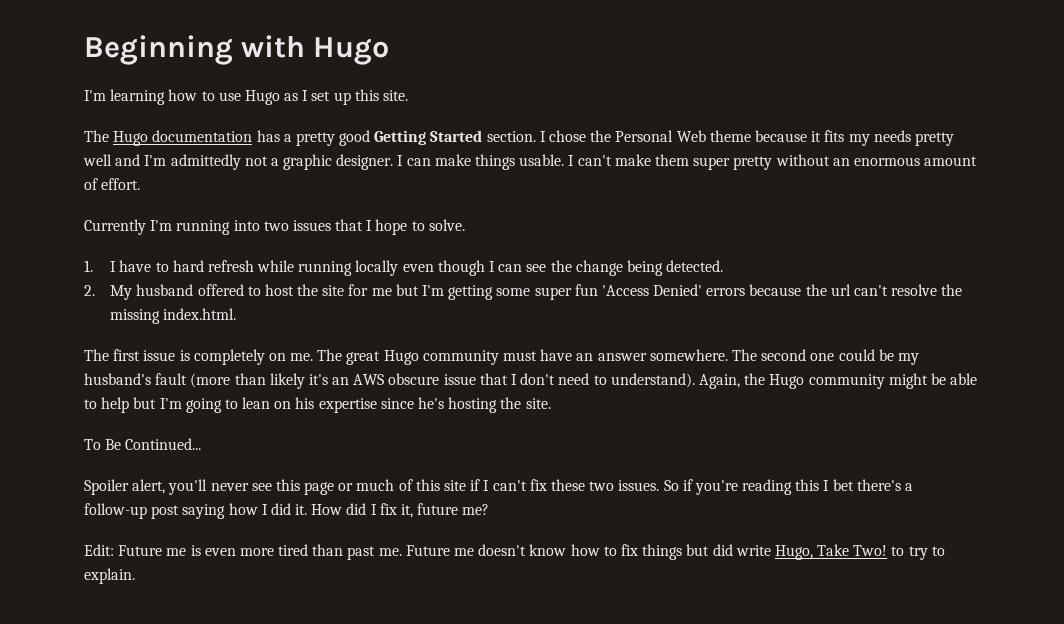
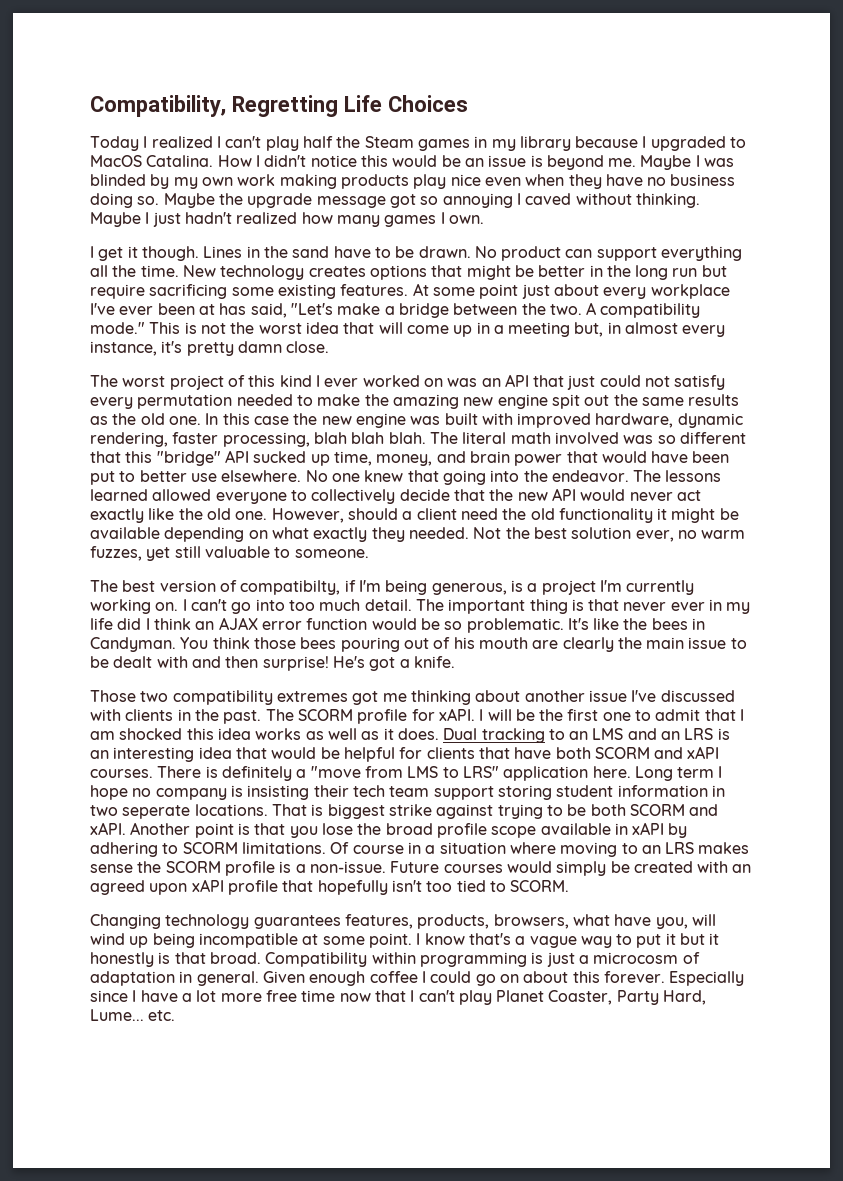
[84,35,390,65] [84,89,409,105] [84,130,954,146] [83,154,978,170] [84,178,141,190] [84,219,465,235] [84,260,724,276] [84,284,963,300] [110,308,237,324] [84,349,919,365] [84,373,978,389] [84,397,551,413] [84,438,202,450] [84,479,913,495] [84,503,490,519] [84,544,945,560] [84,568,135,584] Beginning with Hugo // I'm learning how to use Hugo as I set up this site. // The Hugo documentation has a pretty good Getting Started section. I chose the Personal Web theme because it fits my needs pretty well and I'm admittedly not a graphic designer. I can make things usable. I can't make them super pretty without an enormous amount of effort. // Currently I'm running into two issues that I hope to solve. // 1. I have to hard refresh while running locally even though I can see the change being detected. // 2. My husband offered to host the site for me but I'm getting some super fun 'Access Denied' errors because the url can't resolve the missing index.html. // The first issue is completely on me. The great Hugo community must have an answer somewhere. The second one could be my husband's fault (more than likely it's an AWS obscure issue that I don't need to understand). Again, the Hugo community might be able to help but I'm going to lean on his expertise since he's hosting the site. // To Be Continued... // Spoiler alert, you'll never see this page or much of this site if I can't fix these two issues. So if you're reading this I bet there's a follow-up post saying how I did it. How did I fix it, future me? // Edit: Future me is even more tired than past me. Future me doesn't know how to fix things but did write Hugo, Take Two! to try to explain. -> [90,95,468,117] [90,136,747,151] [90,155,735,170] [90,174,736,189] [90,193,700,208] [90,212,484,227] [90,246,743,261] [90,265,727,280] [90,283,730,299] [90,302,701,318] [90,322,726,337] [90,341,330,356] [90,374,726,390] [90,394,740,409] [90,413,743,428] [90,432,746,447] [90,450,730,466] [90,470,722,485] [90,488,701,504] [90,508,739,523] [90,527,746,542] [90,546,369,561] [90,580,695,595] [90,599,751,614] [90,617,706,633] [90,637,747,652] [90,656,455,671] [90,690,735,705] [90,708,745,724] [90,728,730,743] [90,746,720,762] [90,766,723,781] [90,785,725,800] [90,804,719,819] [90,822,688,838] [90,842,750,857] [90,861,752,876] [90,879,570,895] [90,914,716,929] [90,933,720,948] [90,952,700,967] [90,971,745,986] [90,990,707,1005] [90,1009,176,1021] Compatibility, Regretting Life Choices // Today I realized I can't play half the Steam games in my library because I upgraded to MacOS Catalina. How I didn't notice this would be an issue is beyond me. Maybe I was blinded by my own work making products play nice even when they have no business doing so. Maybe the upgrade message got so annoying I caved without thinking. Maybe I just hadn't realized how many games I own. // I get it though. Lines in the sand have to be drawn. No product can support everything all the time. New technology creates options that might be better in the long run but require sacrificing some existing features. At some point just about every workplace I've ever been at has said, "Let's make a bridge between the two. A compatibility mode." This is not the worst idea that will come up in a meeting but, in almost every instance, it's pretty damn close. // The worst project of this kind I ever worked on was an API that just could not satisfy every permutation needed to make the amazing new engine spit out the same results as the old one. In this case the new engine was built with improved hardware, dynamic rendering, faster processing, blah blah blah. The literal math involved was so different that this "bridge" API sucked up time, money, and brain power that would have been put to better use elsewhere. No one knew that going into the endeavor. The lessons learned allowed everyone to collectively decide that the new API would never act exactly like the old one. However, should a client need the old functionality it might be available depending on what exactly they needed. Not the best solution ever, no warm fuzzes, yet still valuable to someone. // The best version of compatibilty, if I'm being generous, is a project I'm currently working on. I can't go into too much detail. The important thing is that never ever in my life did I think an AJAX error function would be so problematic. It's like the bees in Candyman. You think those bees pouring out of his mouth are clearly the main issue to be dealt with and then surprise! He's got a knife. // Those two compatibility extremes got me thinking about another issue I've discussed with clients in the past. The SCORM profile for xAPI. I will be the first one to admit that I am shocked this idea works as well as it does. Dual tracking to an LMS and an LRS is an interesting idea that would be helpful for clients that have both SCORM and xAPI courses. There is definitely a "move from LMS to LRS" application here. Long term I hope no company is insisting their tech team support storing student information in two seperate locations. That is biggest strike against trying to be both SCORM and xAPI. Another point is that you lose the broad profile scope available in xAPI by adhering to SCORM limitations. Of course in a situation where moving to an LRS makes sense the SCORM profile is a non-issue. Future courses would simply be created with an agreed upon xAPI profile that hopefully isn't too tied to SCORM. // Changing technology guarantees features, products, browsers, what have you, will wind up being incompatible at some point. I know that's a vague way to put it but it honestly is that broad. Compatibility within programming is just a microcosm of adaptation in general. Given enough coffee I could go on about this forever. Especially since I have a lot more free time now that I can't play Planet Coaster, Party Hard, Lume... etc.

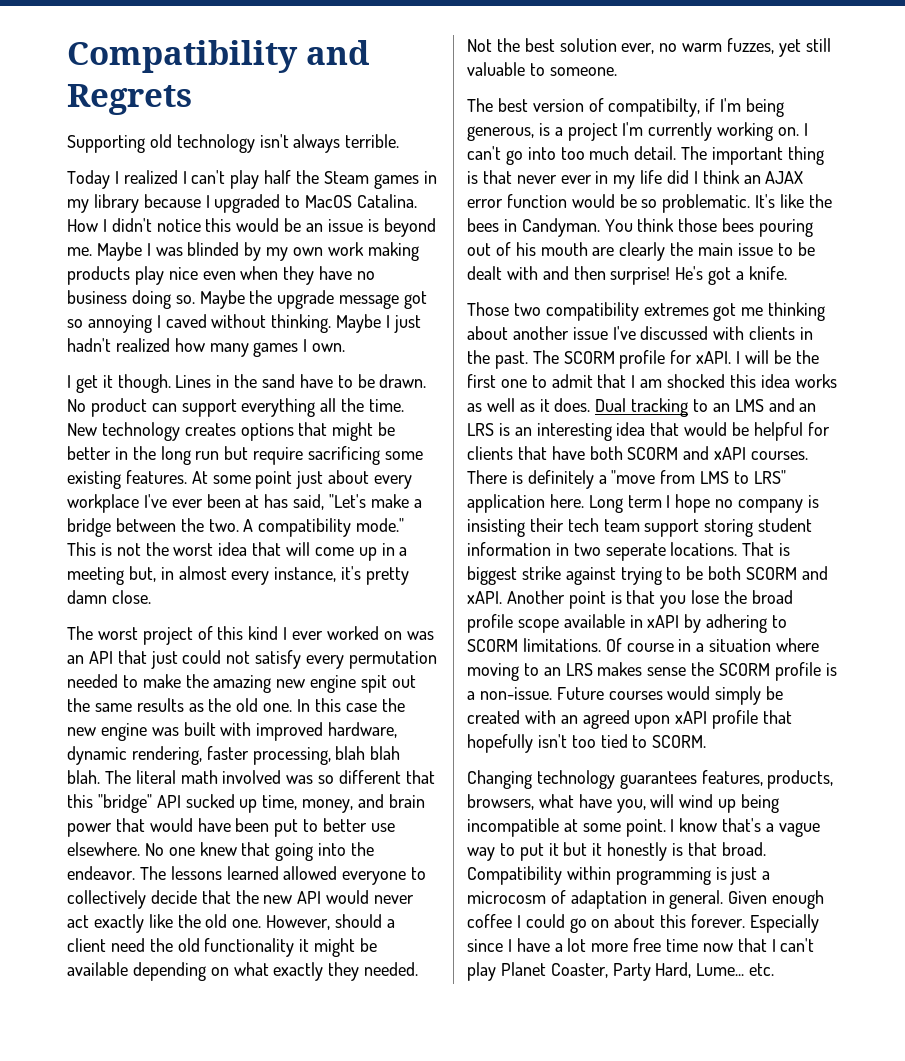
[90,95,468,117] Compatibility, Regretting Life Choices -> [67,40,369,73] [67,84,192,115] [67,134,400,153] Compatibility and Regrets // Supporting old technology isn't always terrible.

